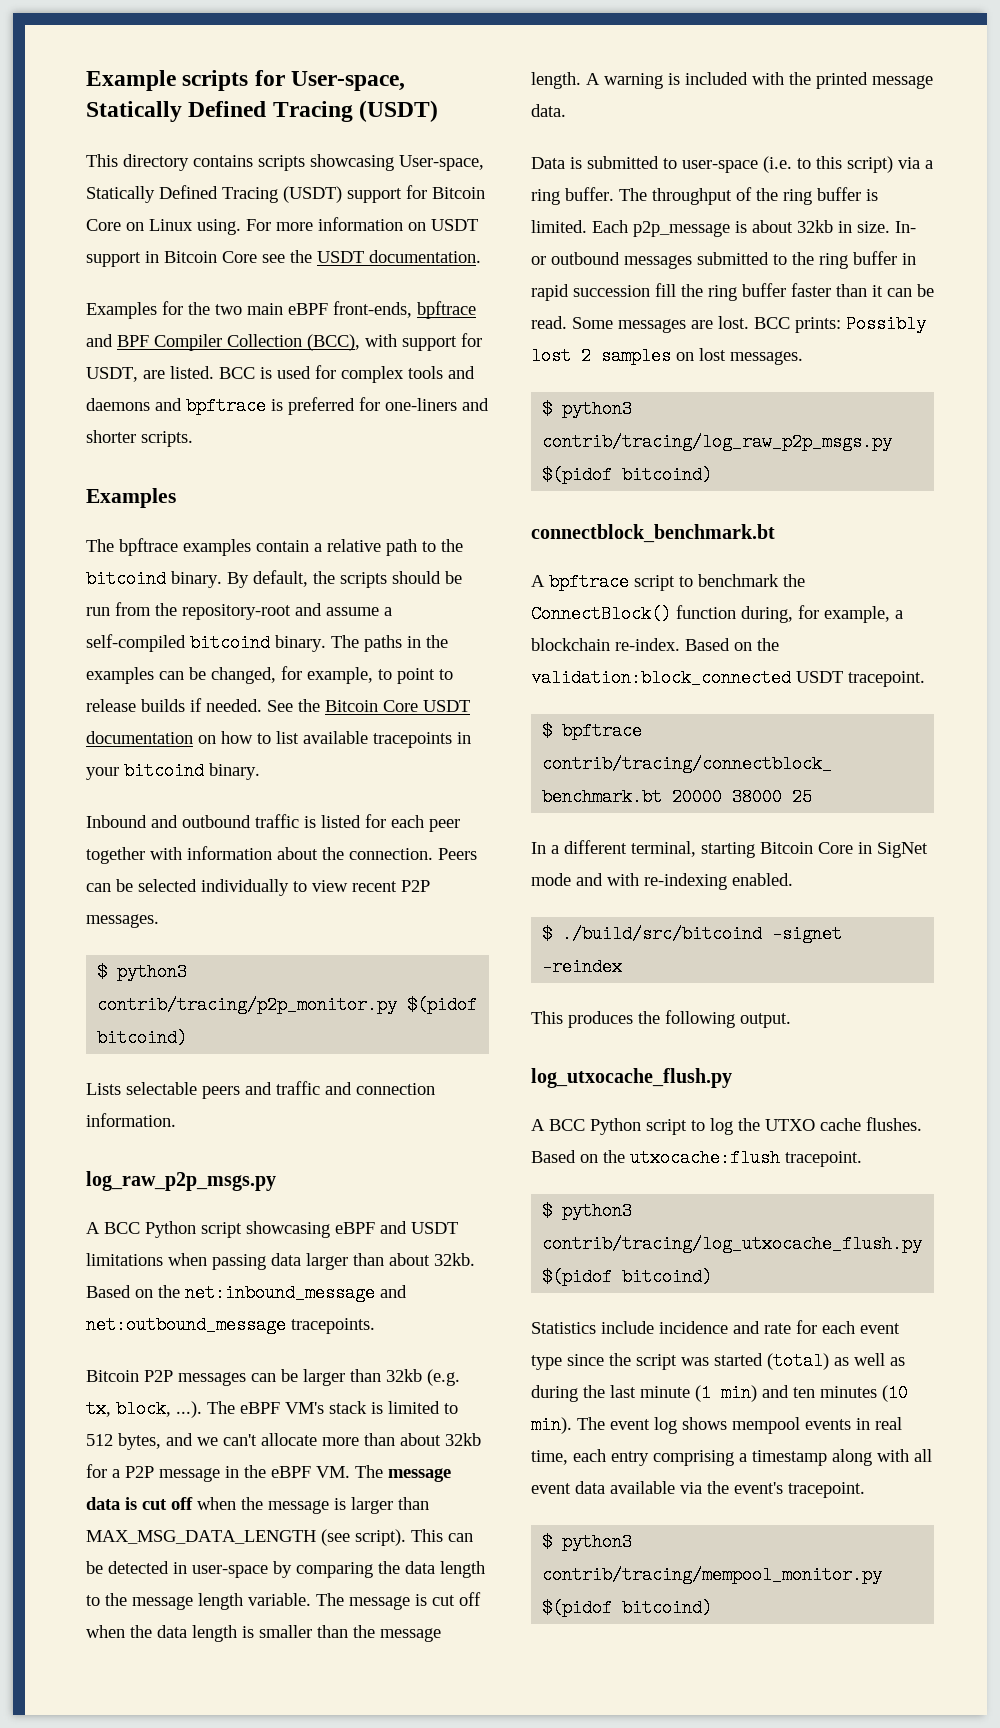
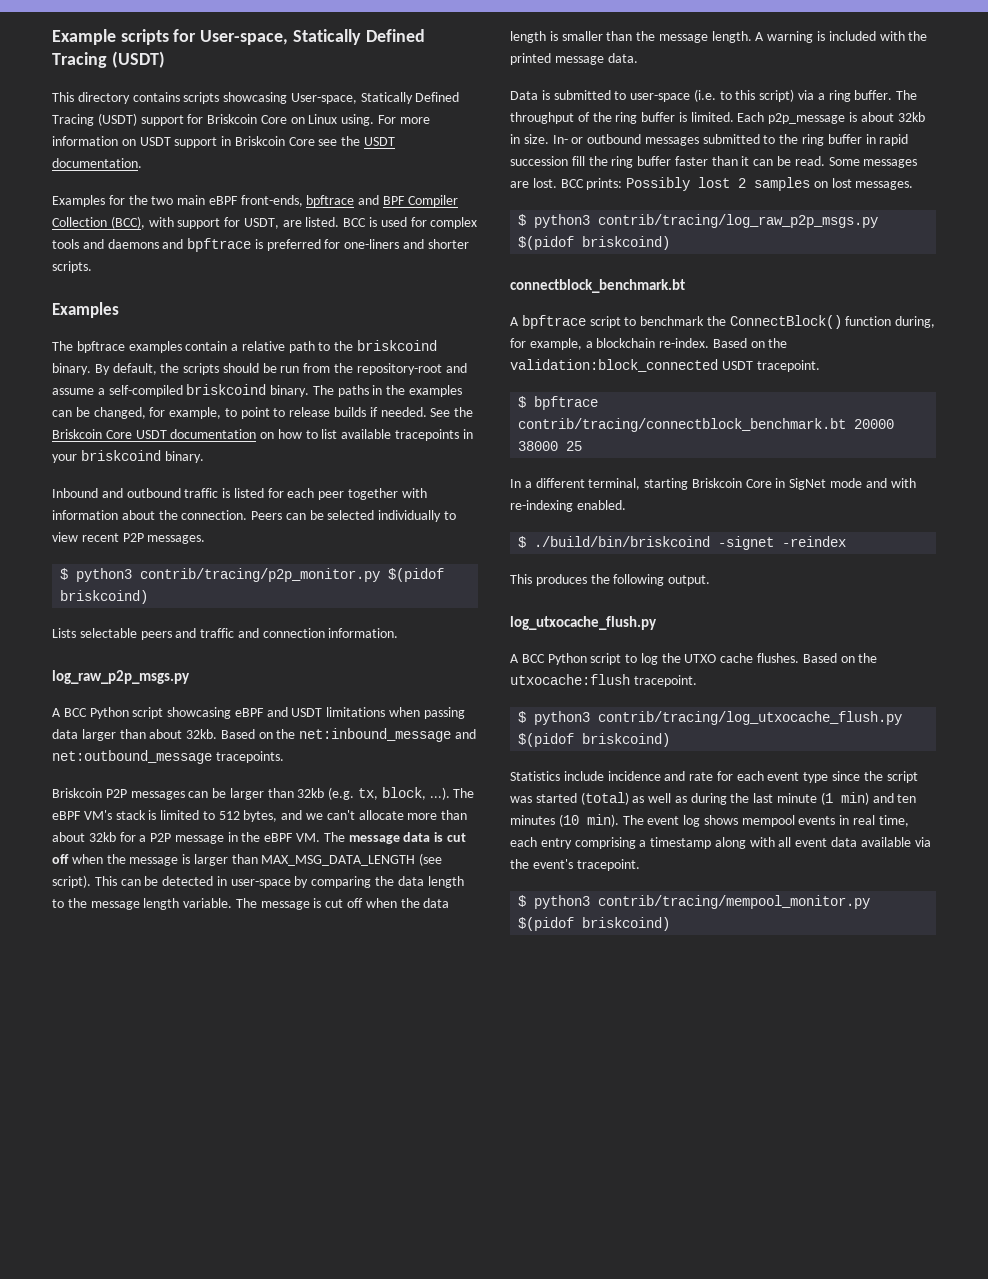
[432,187,485,199] Bitcoin -> [207,114,258,124] Briskcoin
[164,251,217,263] Bitcoin -> [234,136,285,146] Briskcoin
[86,570,166,588] bitcoind -> [357,340,438,351] briskcoind
[190,634,270,652] bitcoind -> [186,384,267,395] briskcoind
[325,700,378,712] Bitcoin -> [52,429,102,439] Briskcoin
[124,762,204,780] bitcoind -> [80,450,161,461] briskcoind
[97,1029,188,1047] bitcoind) -> [60,590,149,604] briskcoind)
[86,1370,139,1382] Bitcoin -> [52,788,102,798] Briskcoin
[622,466,713,484] bitcoind) -> [582,236,671,250] briskcoind)
[760,842,813,854] Bitcoin -> [691,478,742,488] Briskcoin
[562,925,763,943] ./build/src/bitcoind -> [534,536,711,547] ./build/bin/briskcoind
[622,1268,713,1286] bitcoind) -> [582,733,671,747] briskcoind)
[622,1599,713,1617] bitcoind) -> [582,917,671,931] briskcoind)

